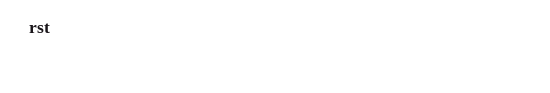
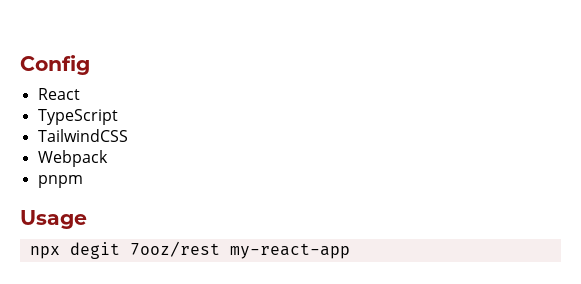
[29,23,50,33] rst -> [20,55,90,75] [37,88,80,100] [37,109,118,125] [37,129,128,142] [37,150,108,167] [37,175,83,188] [20,210,87,229] [29,241,350,259] Config // React // TypeScript // TailwindCSS // Webpack // pnpm // Usage // npx degit 7ooz/rest my-react-app

